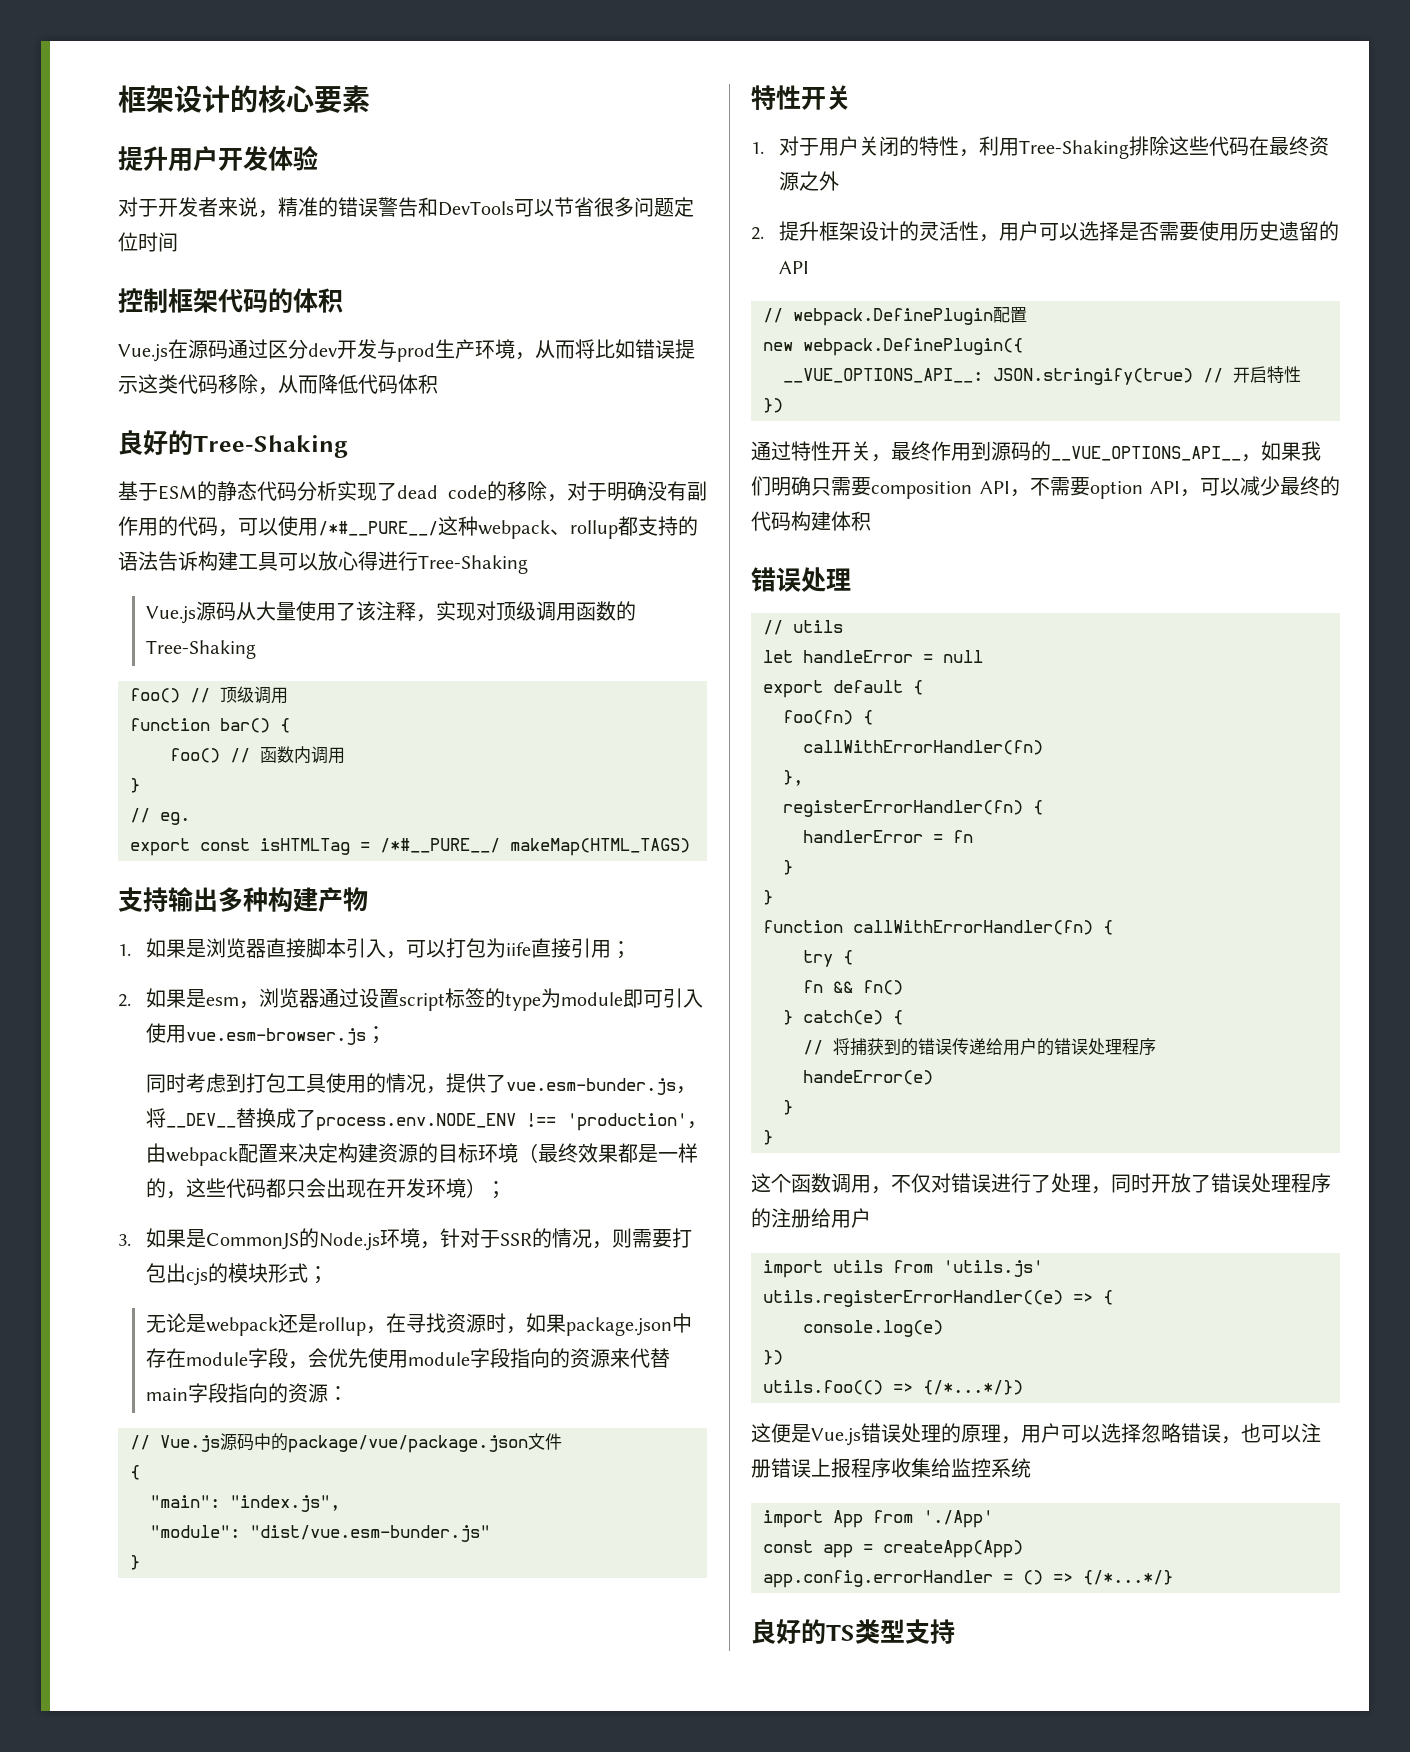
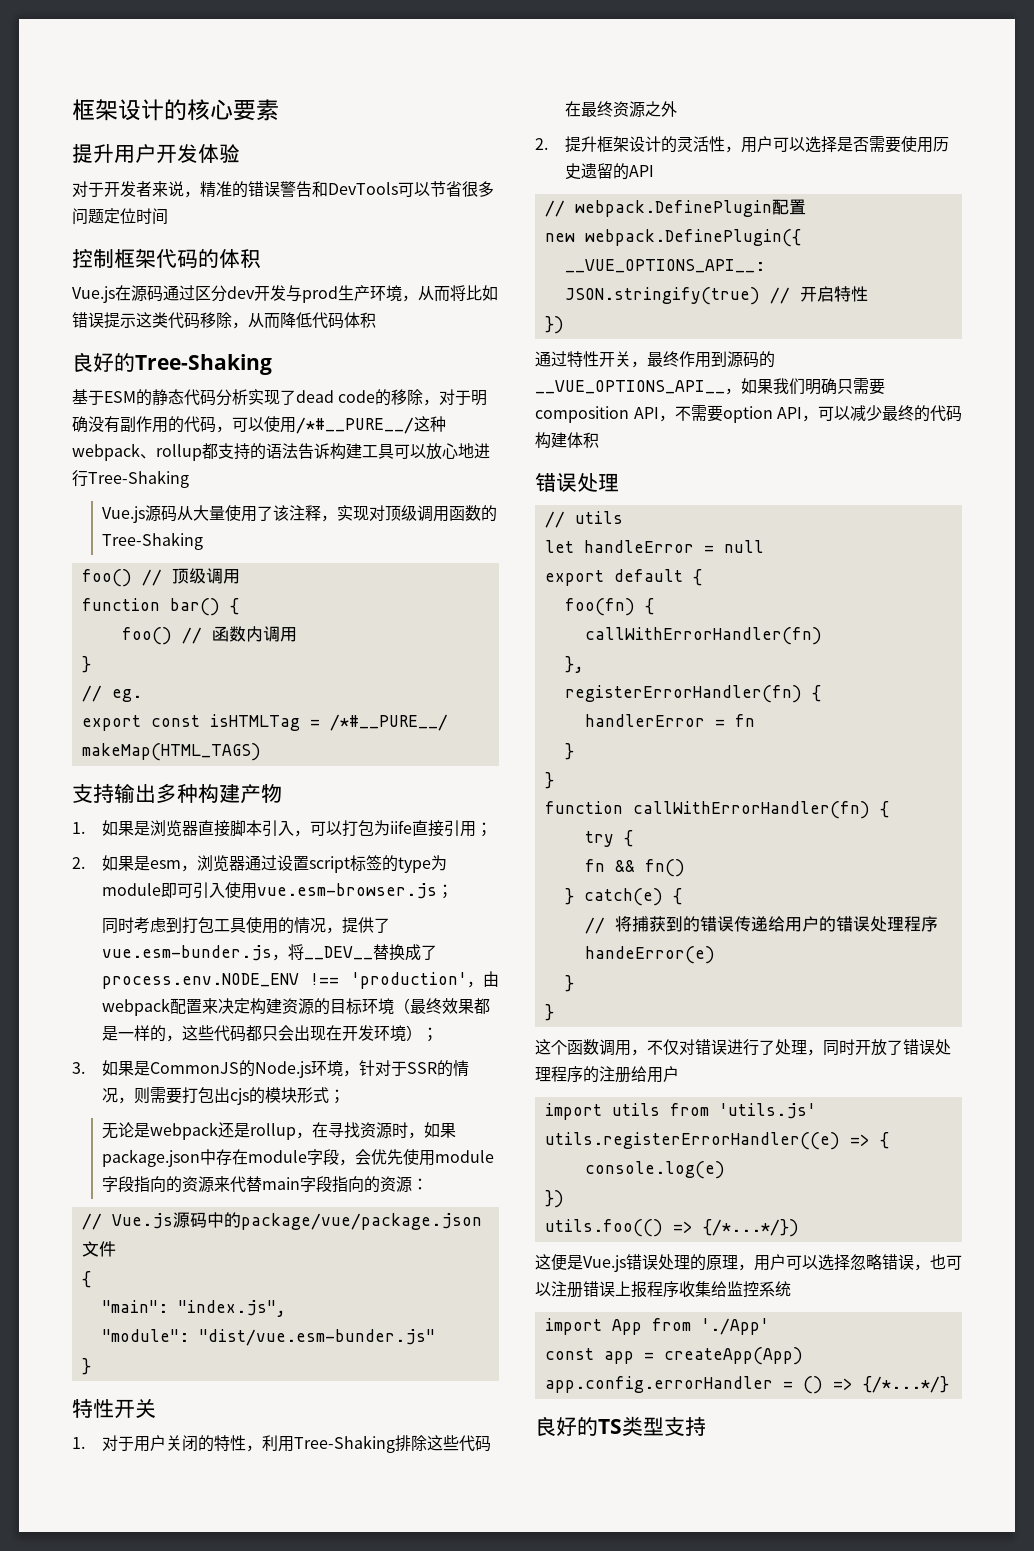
[358,551,378,571] 得 -> [458,443,474,459] 地

